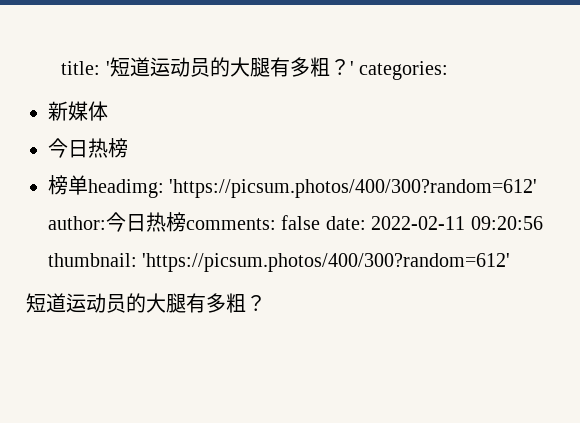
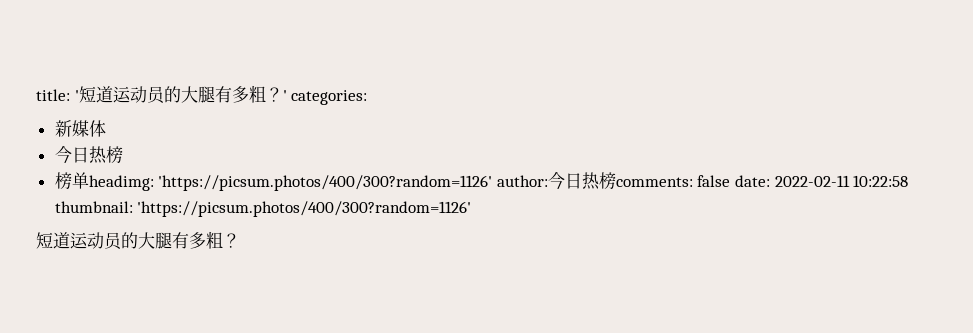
[169,179,538,198] 'https://picsum.photos/400/300?random=612' -> [158,175,493,191] 'https://picsum.photos/400/300?random=1126'
[470,216,543,230] [48,253,511,272] 09:20:56 thumbnail: 'https://picsum.photos/400/300?random=612' -> [853,175,909,187] [54,201,472,217] 10:22:58 thumbnail: 'https://picsum.photos/400/300?random=1126'

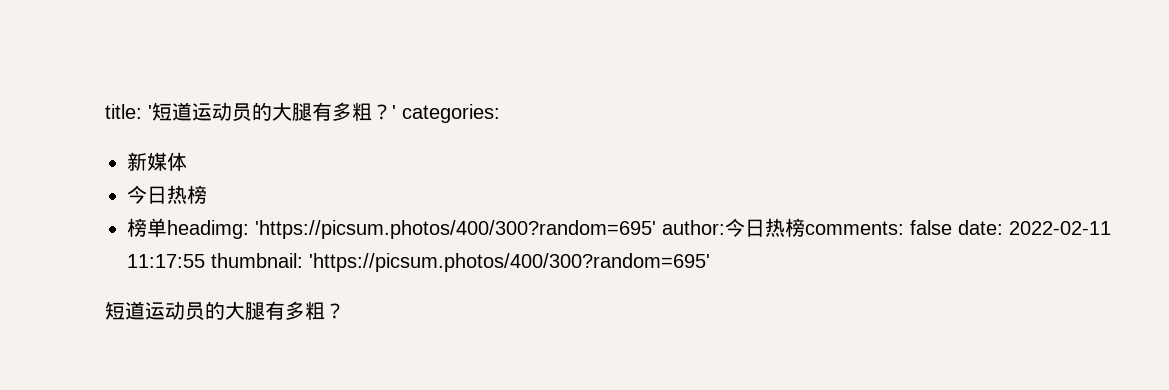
[158,175,493,191] 'https://picsum.photos/400/300?random=1126' -> [255,220,656,239] 'https://picsum.photos/400/300?random=695'
[853,175,909,187] [54,201,472,217] 10:22:58 thumbnail: 'https://picsum.photos/400/300?random=1126' -> [127,253,710,272] 11:17:55 thumbnail: 'https://picsum.photos/400/300?random=695'

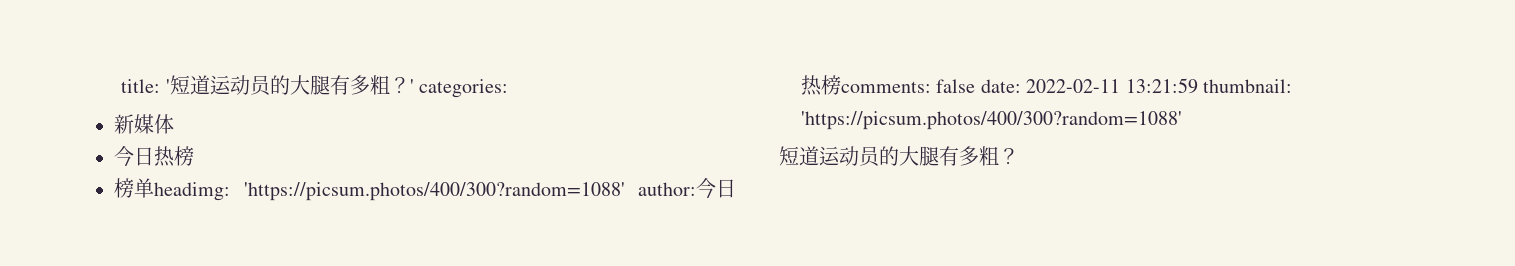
[255,220,656,239] 'https://picsum.photos/400/300?random=695' -> [243,182,625,201] 'https://picsum.photos/400/300?random=1088'
[127,253,710,272] 11:17:55 thumbnail: 'https://picsum.photos/400/300?random=695' -> [1125,78,1292,94] [801,111,1182,130] 13:21:59 thumbnail: 'https://picsum.photos/400/300?random=1088'

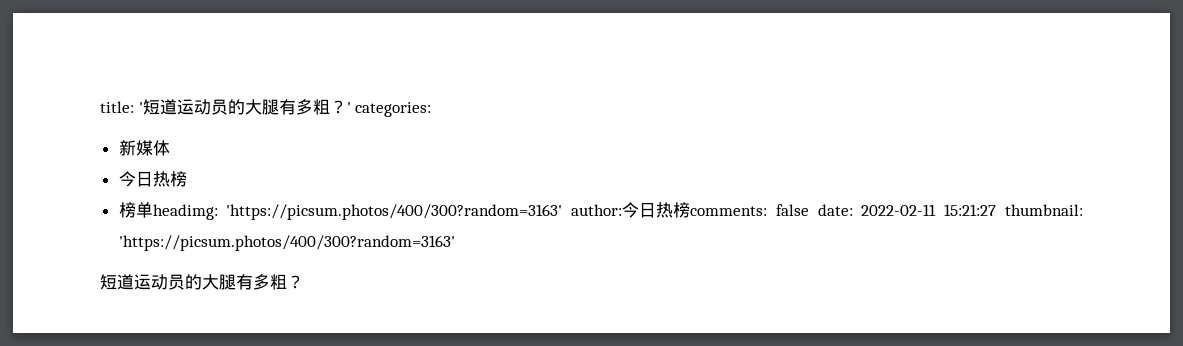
[243,182,625,201] 'https://picsum.photos/400/300?random=1088' -> [226,204,563,220] 'https://picsum.photos/400/300?random=3163'
[1125,78,1292,94] [801,111,1182,130] 13:21:59 thumbnail: 'https://picsum.photos/400/300?random=1088' -> [944,204,1083,216] [118,235,455,251] 15:21:27 thumbnail: 'https://picsum.photos/400/300?random=3163'

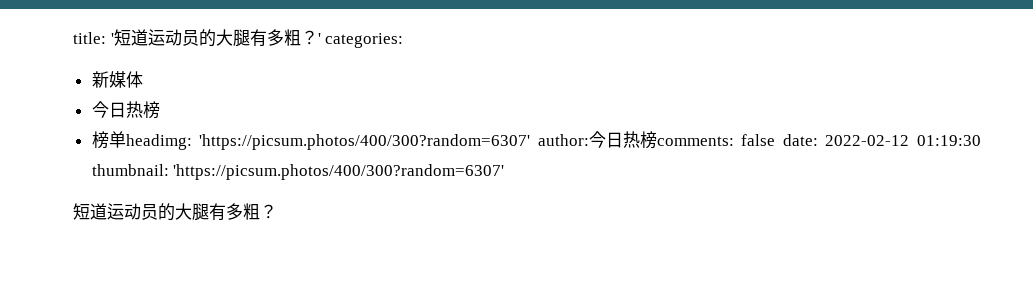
[226,204,563,220] 'https://picsum.photos/400/300?random=3163' -> [199,134,531,150] 'https://picsum.photos/400/300?random=6307'
[861,204,1083,216] [118,235,455,251] 2022-02-11 15:21:27 thumbnail: 'https://picsum.photos/400/300?random=3163' -> [825,135,981,146] [91,164,505,180] 2022-02-12 01:19:30 thumbnail: 'https://picsum.photos/400/300?random=6307'

